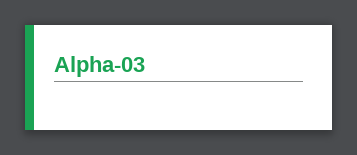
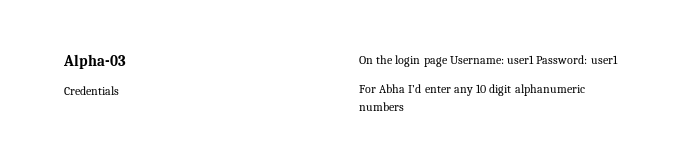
(145, 66) none -> [64,86,119,95] [359,55,618,67] [359,84,585,96] [359,102,404,111] // Credentials // On the login page Username: user1 Password: user1 // For Abha I’d enter any 10 digit alphanumeric numbers

